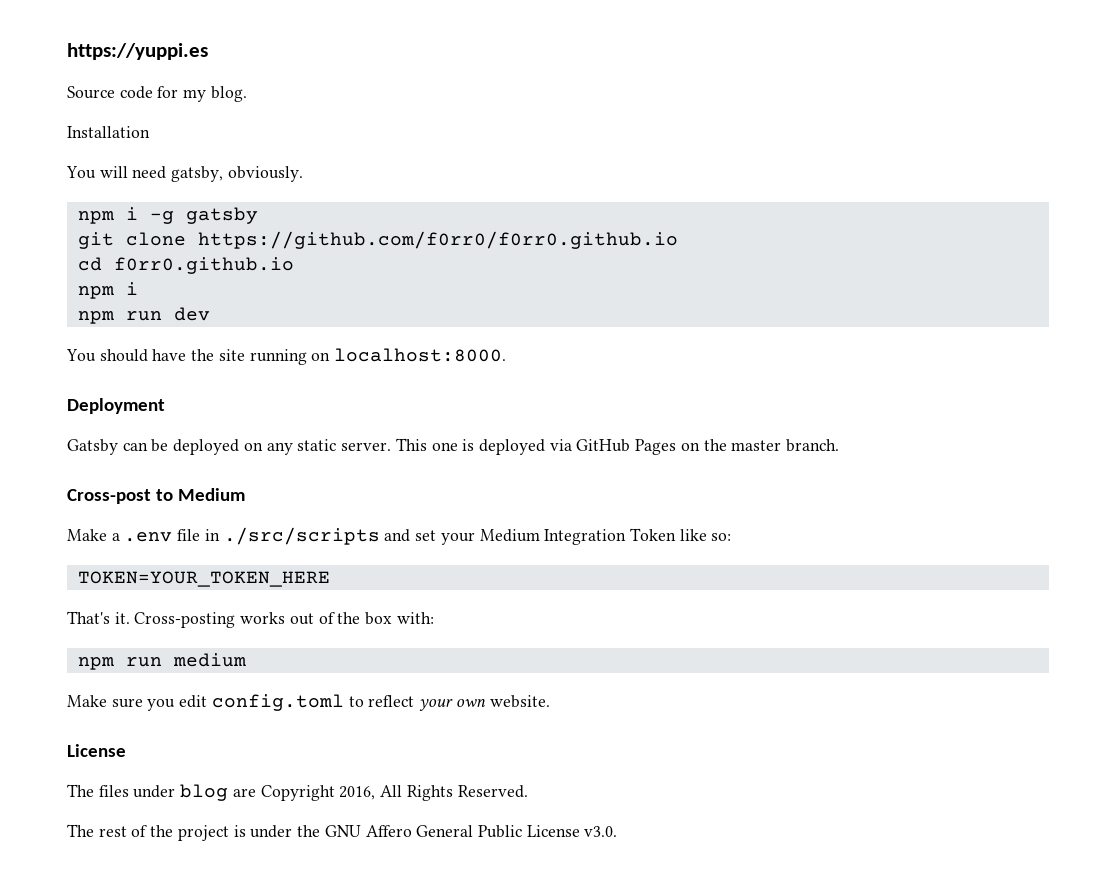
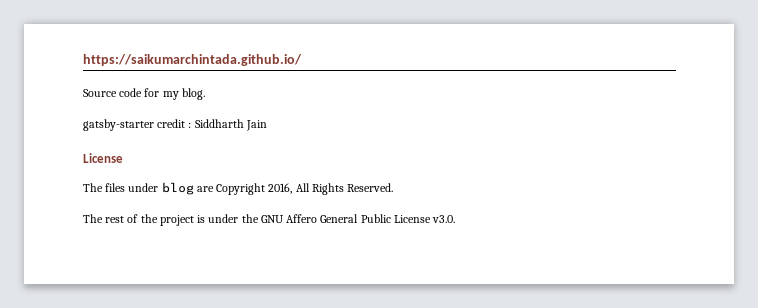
[67,43,208,60] https://yuppi.es -> [83,54,302,66] https://saikumarchintada.github.io/
[67,126,150,138] [66,166,303,182] [77,207,258,224] [77,231,678,249] [77,257,294,274] [77,282,138,299] [77,307,210,324] [66,348,507,365] [67,398,165,414] [67,438,840,455] [67,488,246,504] [67,527,732,545] [77,571,330,587] [67,611,434,628] [77,653,246,670] [67,694,550,711] Installation // You will need gatsby, obviously. // npm i -g gatsby // git clone https://github.com/f0rr0/f0rr0.github.io // cd f0rr0.github.io // npm i // npm run dev // You should have the site running on localhost:8000. // Deployment // Gatsby can be deployed on any static server. This one is deployed via GitHub Pages on the master branch. // Cross-post to Medium // Make a .env file in ./src/scripts and set your Medium Integration Token like so: // TOKEN=YOUR_TOKEN_HERE // That's it. Cross-posting works out of the box with: // npm run medium // Make sure you edit config.toml to reflect your own website. -> [83,119,267,131] gatsby-starter credit : Siddharth Jain

